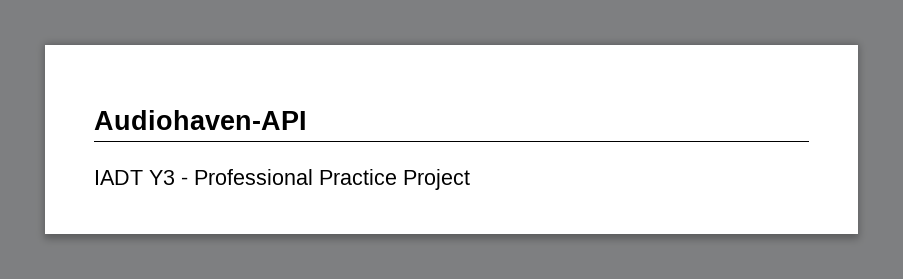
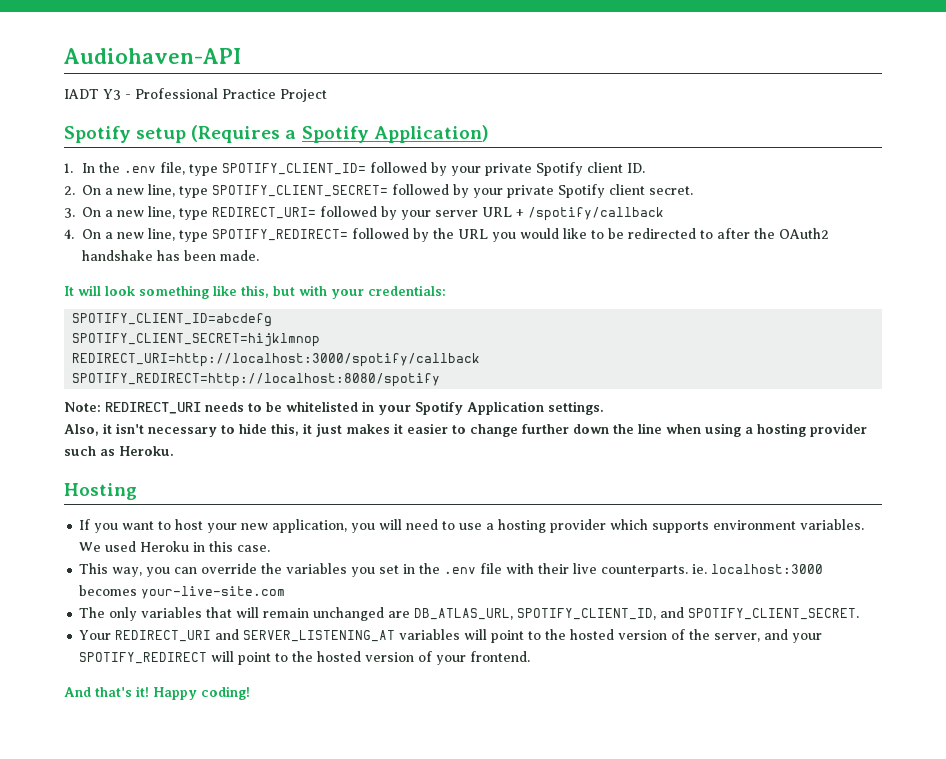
(470, 179) none -> [64,125,489,143] [64,162,645,176] [64,184,693,198] [64,206,664,221] [64,228,829,242] [81,250,259,261] [64,285,446,299] [72,313,273,327] [72,333,321,347] [72,353,481,367] [72,373,441,387] [64,401,604,415] [64,423,867,437] [64,446,174,456] [64,483,137,500] [79,519,865,533] [79,541,271,552] [79,563,824,577] [79,585,286,599] [79,607,860,621] [79,629,823,643] [79,651,531,665] [64,686,250,700] // Spotify setup (Requires a Spotify Application) // 1. In the .env file, type SPOTIFY_CLIENT_ID= followed by your private Spotify client ID. // 2. On a new line, type SPOTIFY_CLIENT_SECRET= followed by your private Spotify client secret. // 3. On a new line, type REDIRECT_URI= followed by your server URL + /spotify/callback // 4. On a new line, type SPOTIFY_REDIRECT= followed by the URL you would like to be redirected to after the OAuth2 handshake has been made. // It will look something like this, but with your credentials: // SPOTIFY_CLIENT_ID=abcdefg // SPOTIFY_CLIENT_SECRET=hijklmnop // REDIRECT_URI=http://localhost:3000/spotify/callback // SPOTIFY_REDIRECT=http://localhost:8080/spotify // Note: REDIRECT_URI needs to be whitelisted in your Spotify Application settings. // Also, it isn't necessary to hide this, it just makes it easier to change further down the line when using a hosting provider such as Heroku. // Hosting // If you want to host your new application, you will need to use a hosting provider which supports environment variables. We used Heroku in this case. // This way, you can override the variables you set in the .env file with their live counterparts. ie. localhost:3000 becomes your-live-site.com // The only variables that will remain unchanged are DB_ATLAS_URL, SPOTIFY_CLIENT_ID, and SPOTIFY_CLIENT_SECRET. // Your REDIRECT_URI and SERVER_LISTENING_AT variables will point to the hosted version of the server, and your SPOTIFY_REDIRECT will point to the hosted version of your frontend. // And that's it! Happy coding!

